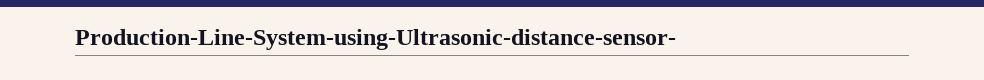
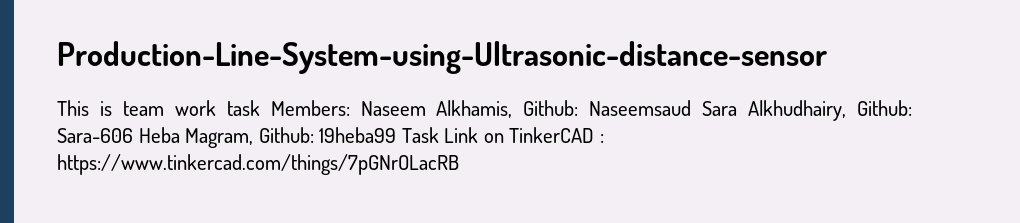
[75,29,676,50] Production-Line-System-using-Ultrasonic-distance-sensor- -> [57,41,827,74] [57,100,912,121] [57,127,604,148] [57,154,459,175] Production-Line-System-using-Ultrasonic-distance-sensor // This is team work task Members: Naseem Alkhamis, Github: Naseemsaud Sara Alkhudhairy, Github: Sara-606 Heba Magram, Github: 19heba99 Task Link on TinkerCAD : https://www.tinkercad.com/things/7pGNrOLacRB

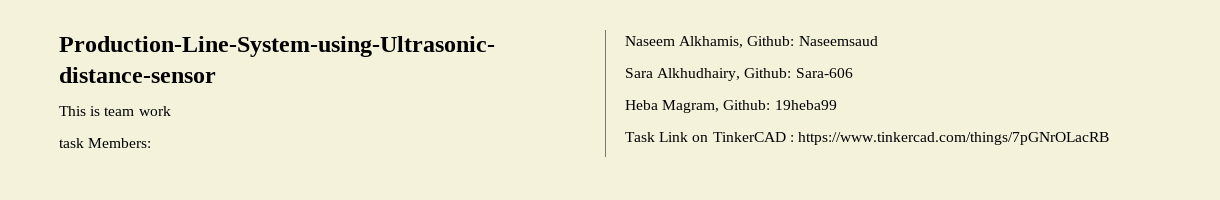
(216, 108) none -> (171, 111) //
(350, 108) none -> (152, 143) //
(692, 108) none -> (878, 41) //
(133, 135) none -> (853, 73) //
(397, 135) none -> (837, 105) //

